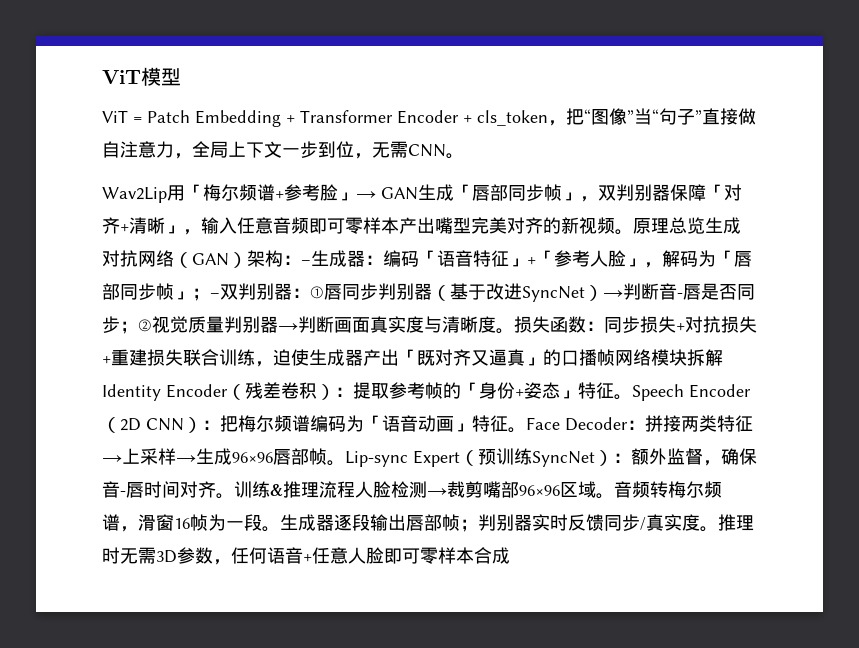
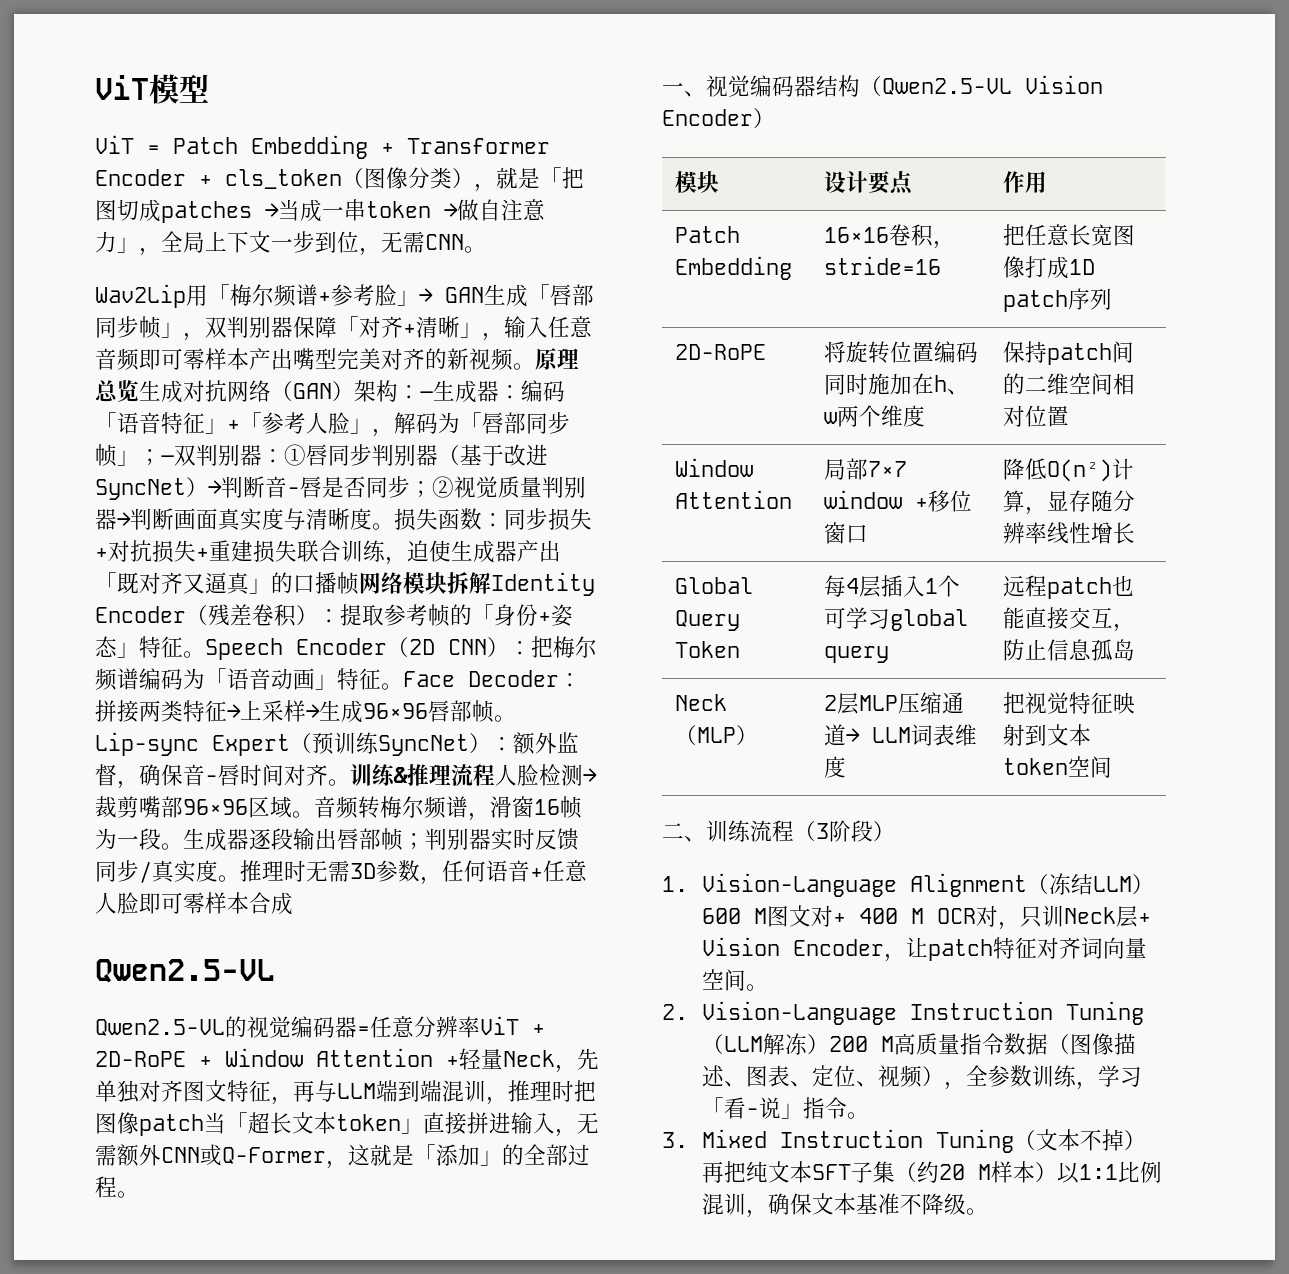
[548,108,738,126] ，把“图像”当“句子”直接 -> [342,167,584,192] [95,199,458,223] （图像分类），就是「把图切成patches →当成一串token →
(174, 149) none -> [117,237,139,253] 」
(510, 555) none -> [95,959,275,983] [95,1016,545,1038] [95,1048,599,1073] [95,1080,596,1105] [95,1112,599,1137] [95,1144,590,1169] [95,1176,139,1198] [662,75,1103,97] [662,108,775,129] [674,171,719,193] [823,171,913,195] [1002,171,1047,193] [674,226,740,243] [674,256,792,280] [823,224,955,249] [823,256,941,275] [1002,224,1135,246] [1002,256,1095,279] [1002,288,1112,312] [674,344,766,360] [823,341,978,364] [823,373,969,395] [823,405,925,427] [1002,341,1134,365] [1002,373,1135,395] [1002,405,1069,427] [674,458,753,477] [674,490,792,509] [823,458,907,480] [823,490,972,512] [823,522,868,544] [1002,458,1134,482] [1002,490,1135,515] [1002,522,1135,544] [674,577,753,594] [674,610,740,631] [674,641,740,658] [823,575,960,598] [823,607,968,631] [823,646,889,663] [1002,575,1134,599] [1002,607,1135,632] [1002,639,1135,661] [674,694,727,711] [674,725,758,746] [823,692,964,715] [823,724,977,746] [823,756,846,778] [1002,692,1135,714] [1002,724,1091,746] [1002,756,1112,778] [662,820,895,842] [662,873,1155,897] [702,905,1152,930] [702,937,1148,962] [702,969,769,991] [662,1001,1145,1025] [702,1033,1137,1055] [702,1065,1143,1090] [702,1097,870,1119] [662,1129,1147,1153] [702,1161,1163,1184] [702,1193,989,1218] // Qwen2.5-VL // Qwen2.5-VL的视觉编码器=任意分辨率ViT + 2D-RoPE + Window Attention +轻量Neck，先单独对齐图文特征，再与LLM端到端混训，推理时把图像patch当「超长文本token」直接拼进输入，无需额外CNN或Q-Former，这就是「添加」的全部过程。 // 一、视觉编码器结构（Qwen2.5-VL Vision Encoder） // 模块 | 设计要点 | 作用 // Patch Embedding | 16×16卷积，stride=16 | 把任意长宽图像打成1D patch序列 // 2D-RoPE | 将旋转位置编码同时施加在h、w两个维度 | 保持patch间的二维空间相对位置 // Window Attention | 局部7×7 window +移位窗口 | 降低O(n²)计算，显存随分辨率线性增长 // Global Query Token | 每4层插入1个可学习global query | 远程patch也能直接交互，防止信息孤岛 // Neck（MLP） | 2层MLP压缩通道→ LLM词表维度 | 把视觉特征映射到文本token空间 // 二、训练流程（3阶段） // 1. Vision-Language Alignment（冻结LLM）600 M图文对+ 400 M OCR对，只训Neck层+ Vision Encoder，让patch特征对齐词向量空间。 // 2. Vision-Language Instruction Tuning（LLM解冻）200 M高质量指令数据（图像描述、图表、定位、视频），全参数训练，学习「看-说」指令。 // 3. Mixed Instruction Tuning（文本不掉）再把纯文本SFT子集（约20 M样本）以1:1比例混训，确保文本基准不降级。

